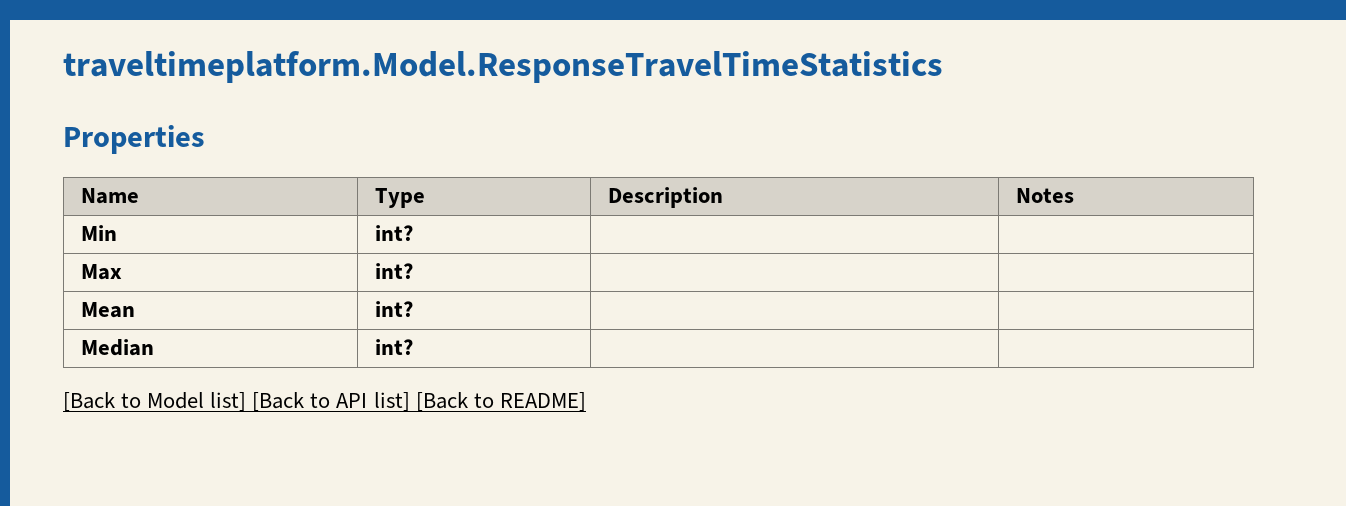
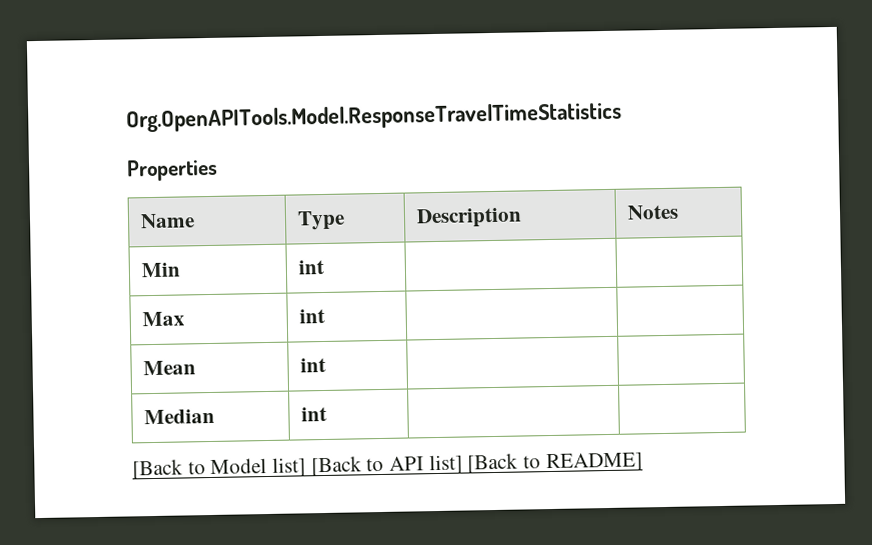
[63,51,943,83] traveltimeplatform.Model.ResponseTravelTimeStatistics -> [126,101,622,133] Org.OpenAPITools.Model.ResponseTravelTimeStatistics
[374,225,413,241] int? -> [298,259,326,275] int
[374,263,413,279] int? -> [299,308,326,324] int
[374,301,413,317] int? -> [300,357,327,373] int
[374,339,413,355] int? -> [301,406,328,422] int

